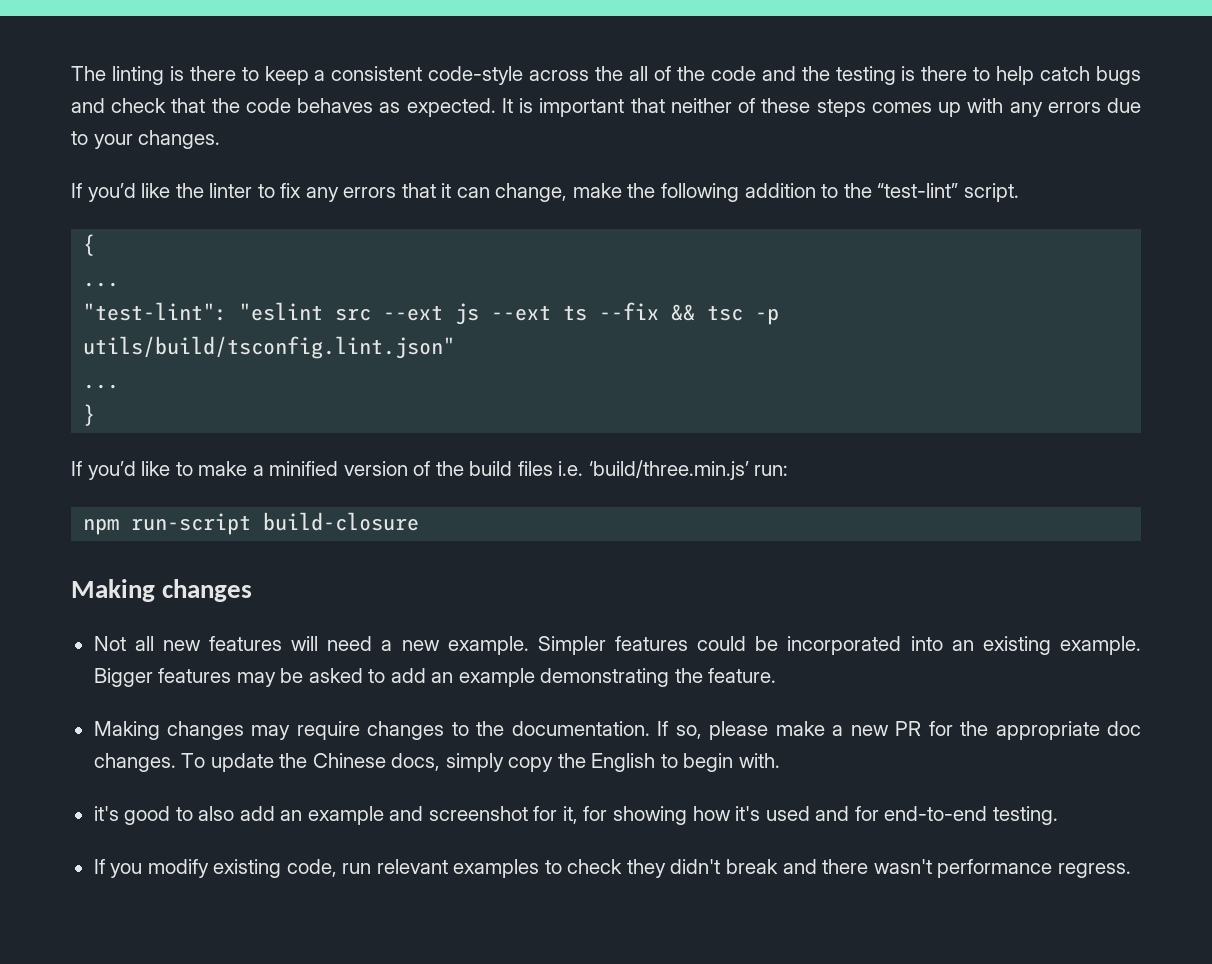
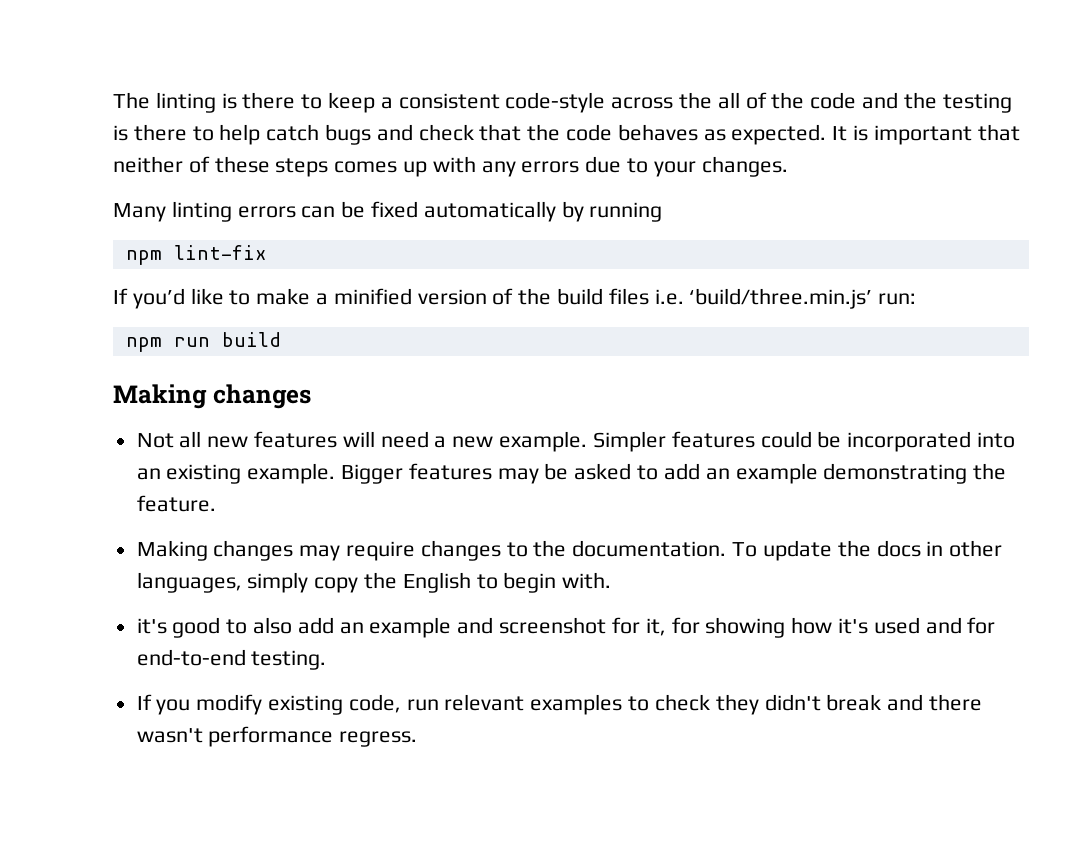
[71,183,1019,202] [83,234,96,256] [83,282,120,287] [83,302,780,325] [83,336,456,359] [83,384,120,389] [83,404,96,426] If you’d like the linter to fix any errors that it can change, make the following addition to the “test-lint” script. // { // ... // "test-lint": "eslint src --ext js --ext ts --fix && tsc -p utils/build/tsconfig.lint.json" // ... // } -> [113,201,663,222] [125,245,267,265] Many linting errors can be fixed automatically by running // npm lint-fix
[131,512,420,535] run-script build-closure -> [173,332,281,347] run build
[657,721,1141,740] [93,753,441,772] If so, please make a new PR for the appropriate doc changes. To update the Chinese docs, -> [732,540,1003,561] [136,572,242,593] To update the docs in other languages,

